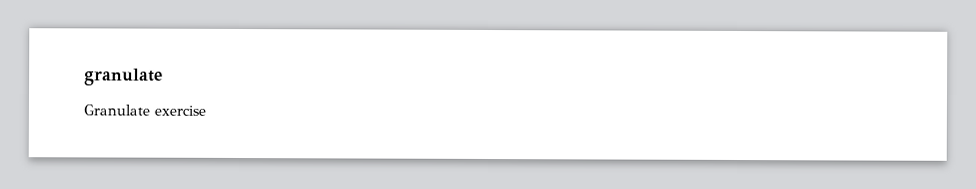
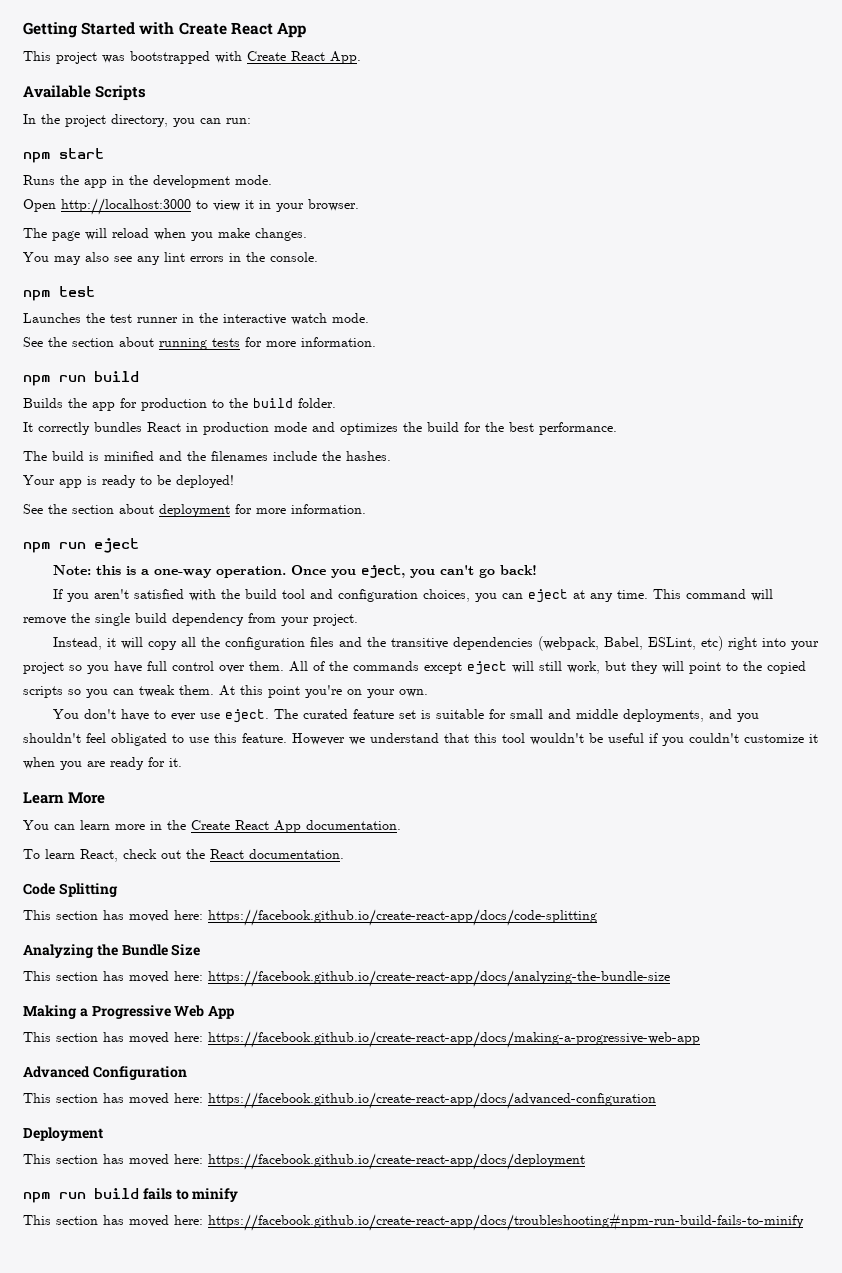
[84,68,163,86] [83,104,206,116] granulate // Granulate exercise -> [23,22,306,38] [23,51,361,64] [23,85,147,101] [23,114,251,127] [23,148,104,163] [23,175,272,188] [23,198,359,215] [23,228,307,241] [23,252,318,265] [23,286,95,301] [23,313,369,325] [23,337,376,350] [23,371,139,386] [23,398,336,411] [23,422,617,435] [23,451,391,461] [23,475,234,488] [23,504,366,517] [23,538,139,553] [52,565,537,578] [52,589,773,603] [23,613,358,626] [52,636,819,651] [23,661,806,675] [23,685,428,698] [52,709,759,723] [23,733,818,746] [23,757,182,770] [23,792,106,804] [23,820,401,833] [23,849,344,862] [23,883,118,897] [23,909,597,926] [23,944,201,958] [23,970,670,987] [23,1005,236,1019] [23,1031,700,1048] [23,1066,187,1080] [23,1092,656,1109] [23,1127,103,1141] [23,1153,585,1170] [23,1188,239,1203] [23,1213,804,1231] Getting Started with Create React App // This project was bootstrapped with Create React App. // Available Scripts // In the project directory, you can run: // npm start // Runs the app in the development mode. // Open http://localhost:3000 to view it in your browser. // The page will reload when you make changes. // You may also see any lint errors in the console. // npm test // Launches the test runner in the interactive watch mode. // See the section about running tests for more information. // npm run build // Builds the app for production to the build folder. // It correctly bundles React in production mode and optimizes the build for the best performance. // The build is minified and the filenames include the hashes. // Your app is ready to be deployed! // See the section about deployment for more information. // npm run eject // Note: this is a one-way operation. Once you eject, you can't go back! // If you aren't satisfied with the build tool and configuration choices, you can eject at any time. This command will remove the single build dependency from your project. // Instead, it will copy all the configuration files and the transitive dependencies (webpack, Babel, ESLint, etc) right into your project so you have full control over them. All of the commands except eject will still work, but they will point to the copied scripts so you can tweak them. At this point you're on your own. // You don't have to ever use eject. The curated feature set is suitable for small and middle deployments, and you shouldn't feel obligated to use this feature. However we understand that this tool wouldn't be useful if you couldn't customize it when you are ready for it. // Learn More // You can learn more in the Create React App documentation. // To learn React, check out the React documentation. // Code Splitting // This section has moved here: https://facebook.github.io/create-react-app/docs/code-splitting // Analyzing the Bundle Size // This section has moved here: https://facebook.github.io/create-react-app/docs/analyzing-the-bundle-size // Making a Progressive Web App // This section has moved here: https://facebook.github.io/create-react-app/docs/making-a-progressive-web-app // Advanced Configuration // This section has moved here: https://facebook.github.io/create-react-app/docs/advanced-configuration // Deployment // This section has moved here: https://facebook.github.io/create-react-app/docs/deployment // npm run build fails to minify // This section has moved here: https://facebook.github.io/create-react-app/docs/troubleshooting#npm-run-build-fails-to-minify

